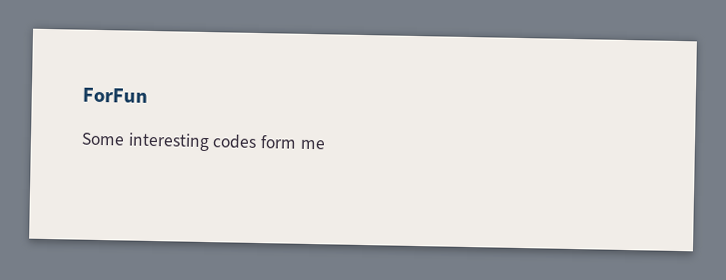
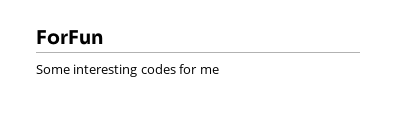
[260,135,298,149] form -> [179,64,198,74] for

